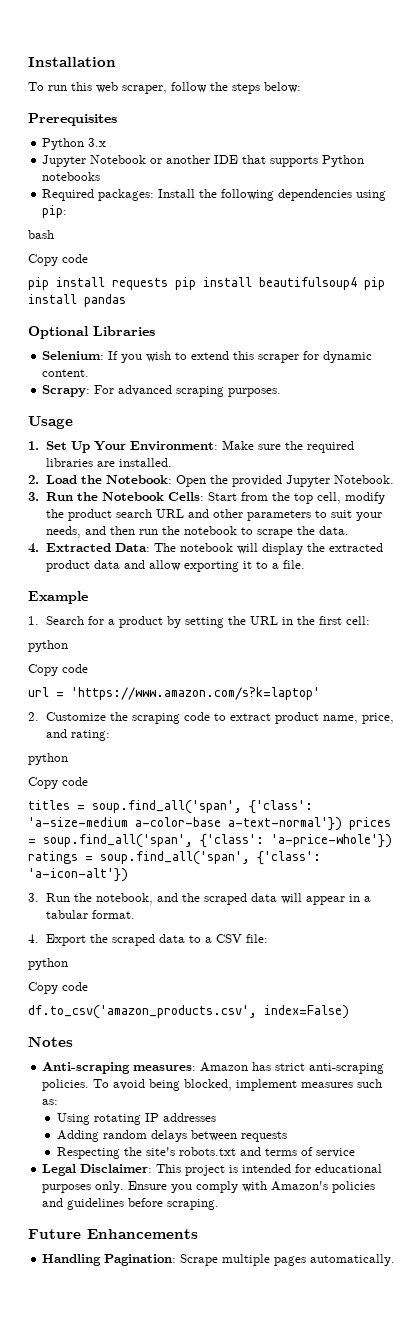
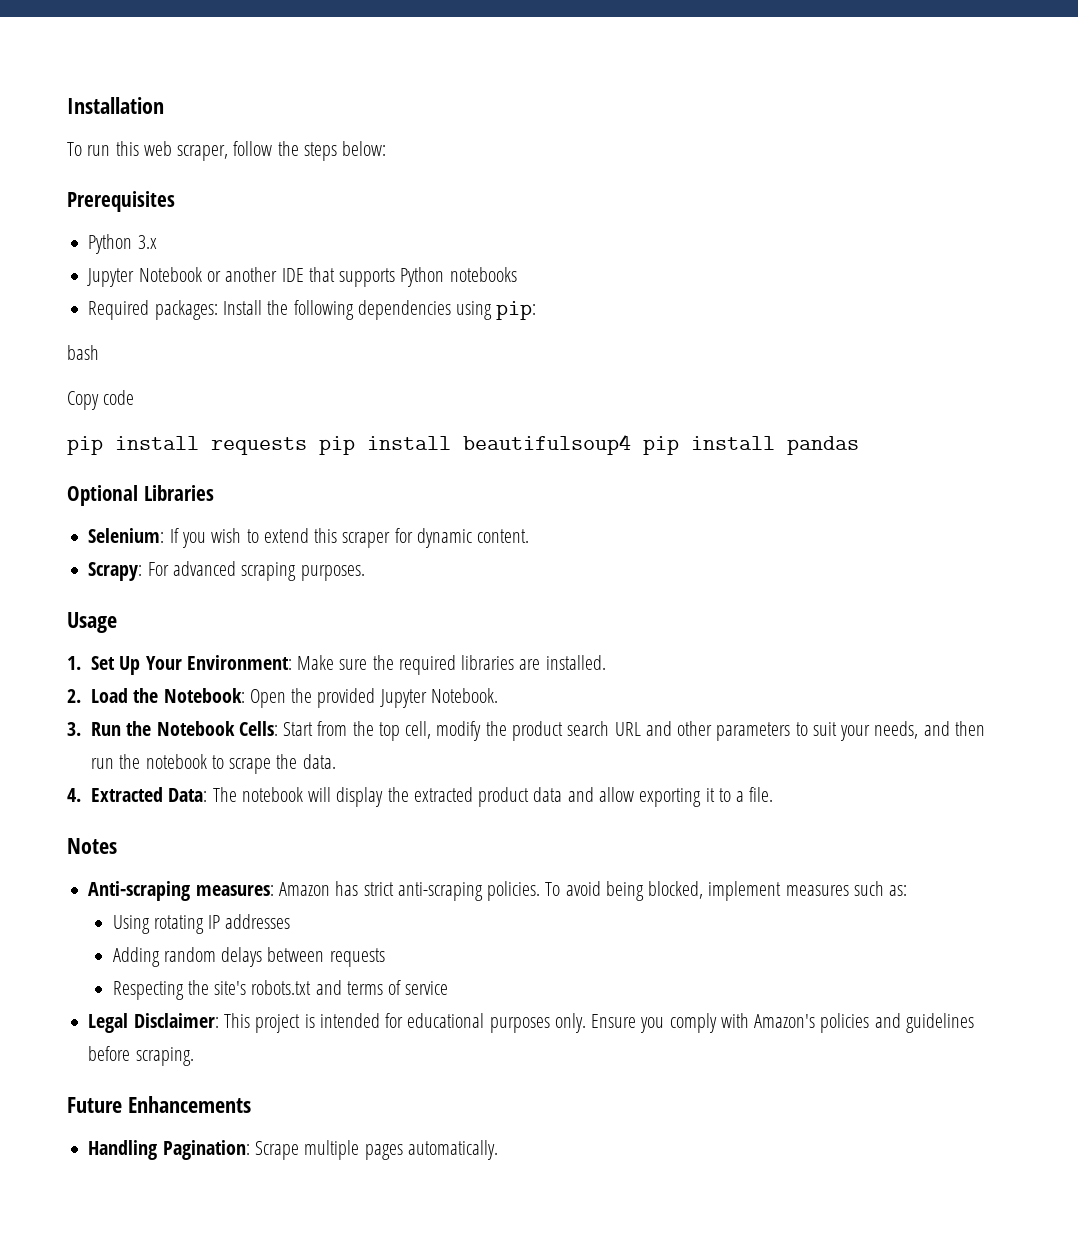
[28,591,88,604] [28,616,370,628] [28,640,68,652] [28,664,88,676] [28,687,320,700] [28,712,394,724] [45,729,110,741] [28,753,68,765] [28,777,88,789] [28,800,313,814] [28,817,391,831] [28,834,392,848] [28,851,321,865] [28,868,128,882] [28,893,371,905] [45,910,135,919] [28,934,268,946] [28,958,68,970] [28,982,88,994] [28,1005,349,1019] // Example // 1. Search for a product by setting the URL in the first cell: // python // Copy code // url = 'https://www.amazon.com/s?k=laptop' // 2. Customize the scraping code to extract product name, price, and rating: // python // Copy code // titles = soup.find_all('span', {'class': 'a-size-medium a-color-base a-text-normal'}) prices = soup.find_all('span', {'class': 'a-price-whole'}) ratings = soup.find_all('span', {'class': 'a-icon-alt'}) // 3. Run the notebook, and the scraped data will appear in a tabular format. // 4. Export the scraped data to a CSV file: // python // Copy code // df.to_csv('amazon_products.csv', index=False) -> (774, 794) none

